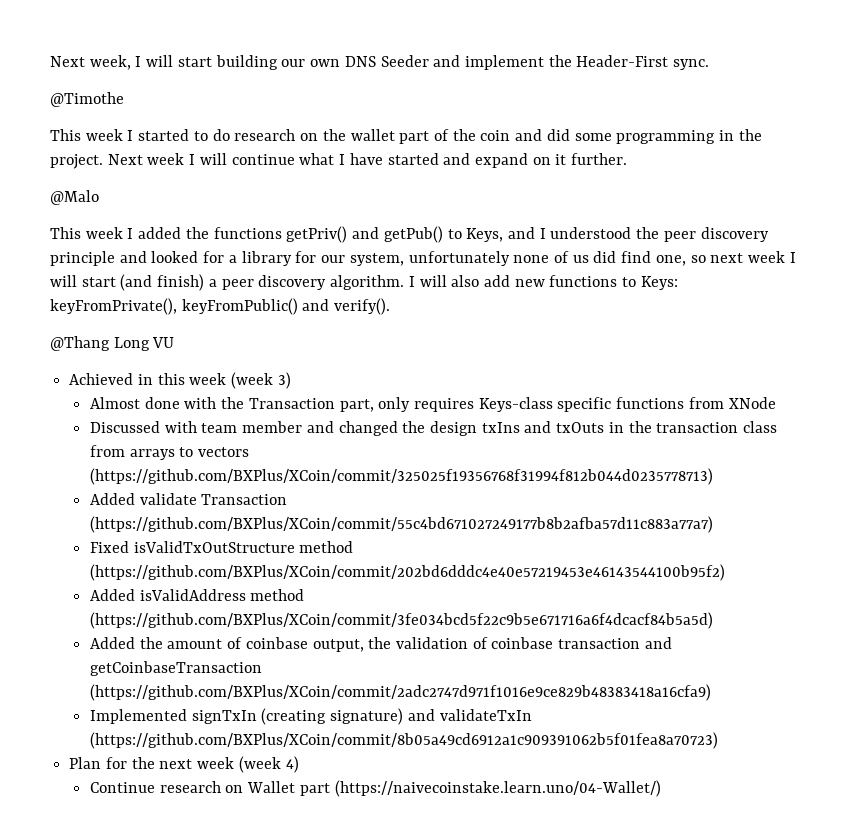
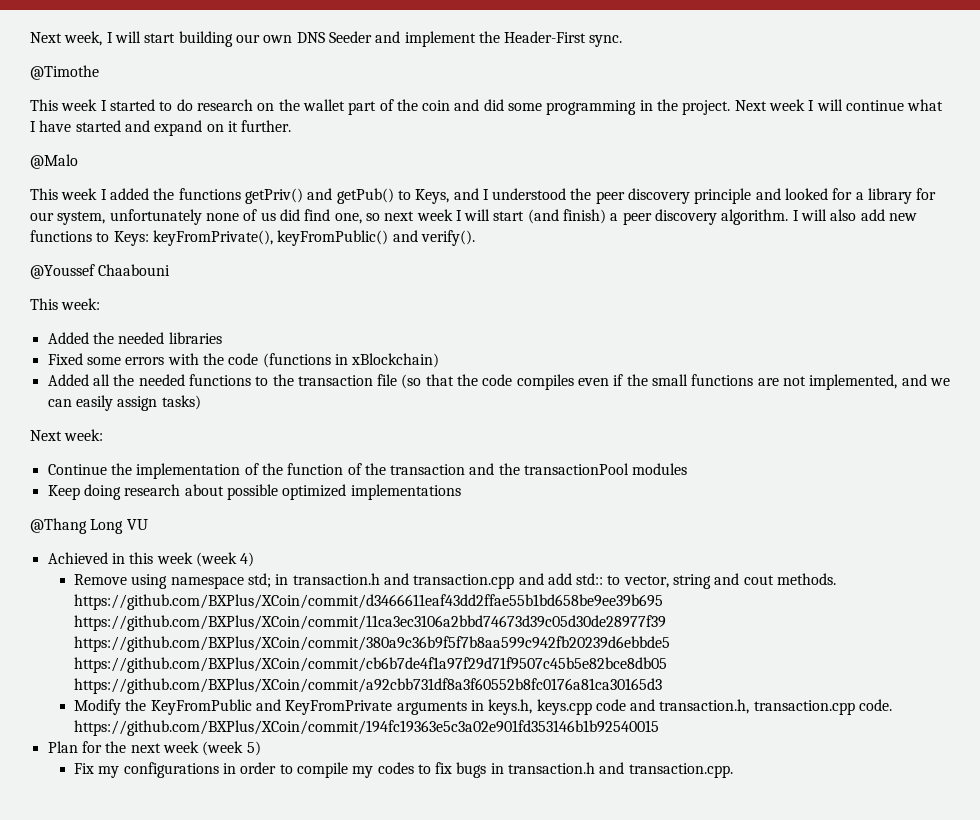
(391, 306) none -> [30,264,171,279] [30,298,101,310] [47,332,222,344] [47,353,440,368] [47,374,950,390] [47,395,201,411] [30,429,104,441] [47,463,688,479] [47,484,461,500] // @Youssef Chaabouni // This week: // Added the needed libraries // Fixed some errors with the code (functions in xBlockchain) // Added all the needed functions to the transaction file (so that the code compiles even if the small functions are not implemented, and we can easily assign tasks) // Next week: // Continue the implementation of the function of the transaction and the transactionPool modules // Keep doing research about possible optimized implementations
[277,372,291,389] [89,397,776,412] [89,421,778,436] [89,445,250,460] [89,468,713,485] [89,493,288,505] [89,516,713,533] [89,541,354,553] [89,564,725,581] [89,589,305,601] [89,612,713,629] [89,637,672,652] [89,661,262,676] [89,684,711,701] [89,708,532,725] [89,732,718,749] 3) // Almost done with the Transaction part, only requires Keys-class specific functions from XNode // Discussed with team member and changed the design txIns and txOuts in the transaction class from arrays to vectors (https://github.com/BXPlus/XCoin/commit/325025f19356768f31994f812b044d0235778713) // Added validate Transaction (https://github.com/BXPlus/XCoin/commit/55c4bd671027249177b8b2afba57d11c883a77a7) // Fixed isValidTxOutStructure method (https://github.com/BXPlus/XCoin/commit/202bd6dddc4e40e57219453e46143544100b95f2) // Added isValidAddress method (https://github.com/BXPlus/XCoin/commit/3fe034bcd5f22c9b5e671716a6f4dcacf84b5a5d) // Added the amount of coinbase output, the validation of coinbase transaction and getCoinbaseTransaction (https://github.com/BXPlus/XCoin/commit/2adc2747d971f1016e9ce829b48383418a16cfa9) // Implemented signTxIn (creating signature) and validateTxIn (https://github.com/BXPlus/XCoin/commit/8b05a49cd6912a1c909391062b5f01fea8a70723) -> [240,552,255,567] [73,573,837,589] [73,594,663,610] [73,615,666,631] [73,636,670,652] [73,657,667,673] [73,678,662,694] [73,699,893,715] [73,720,659,736] 4) // Remove using namespace std; in transaction.h and transaction.cpp and add std:: to vector, string and cout methods. https://github.com/BXPlus/XCoin/commit/d3466611eaf43dd2ffae55b1bd658be9ee39b695 https://github.com/BXPlus/XCoin/commit/11ca3ec3106a2bbd74673d39c05d30de28977f39 https://github.com/BXPlus/XCoin/commit/380a9c36b9f5f7b8aa599c942fb20239d6ebbde5 https://github.com/BXPlus/XCoin/commit/cb6b7de4f1a97f29d71f9507c45b5e82bce8db05 https://github.com/BXPlus/XCoin/commit/a92cbb731df8a3f60552b8fc0176a81ca30165d3 // Modify the KeyFromPublic and KeyFromPrivate arguments in keys.h, keys.cpp code and transaction.h, transaction.cpp code. https://github.com/BXPlus/XCoin/commit/194fc19363e5c3a02e901fd353146b1b92540015
[285,756,299,773] [89,780,661,797] 4) // Continue research on Wallet part (https://naivecoinstake.learn.uno/04-Wallet/) -> [246,741,261,756] [73,762,733,778] 5) // Fix my configurations in order to compile my codes to fix bugs in transaction.h and transaction.cpp.

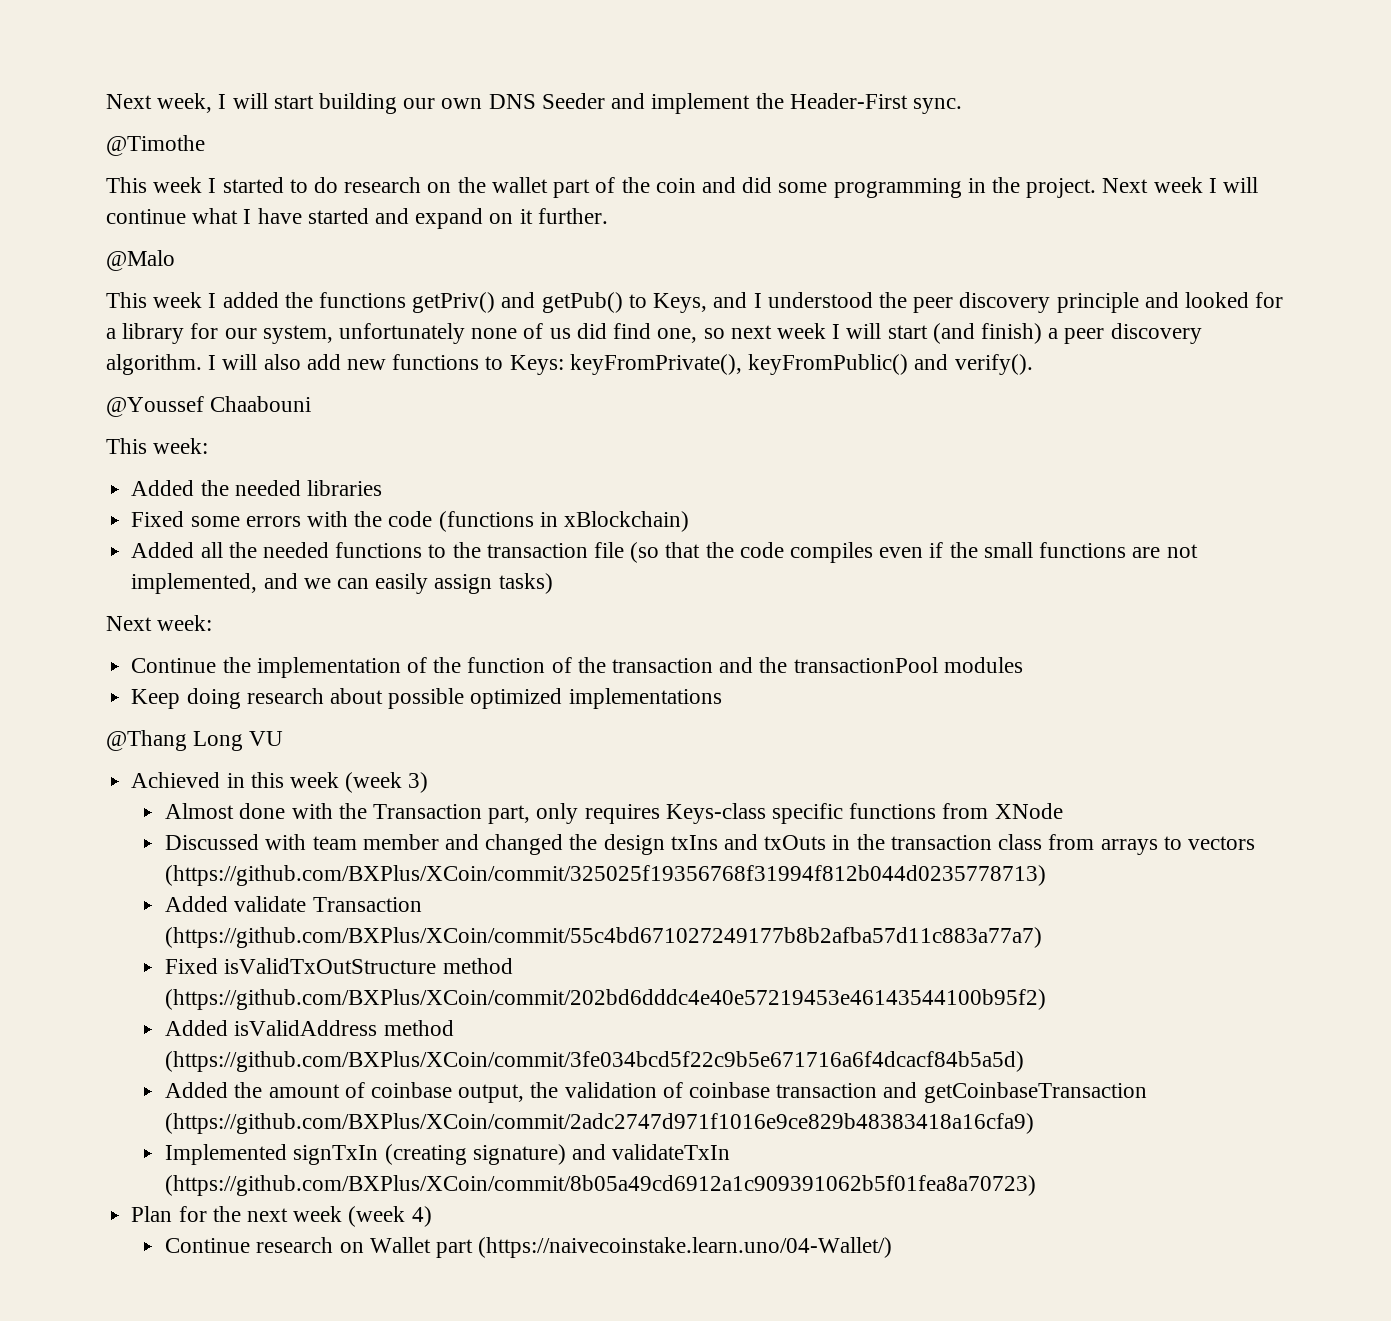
[240,552,255,567] [73,573,837,589] [73,594,663,610] [73,615,666,631] [73,636,670,652] [73,657,667,673] [73,678,662,694] [73,699,893,715] [73,720,659,736] 4) // Remove using namespace std; in transaction.h and transaction.cpp and add std:: to vector, string and cout methods. https://github.com/BXPlus/XCoin/commit/d3466611eaf43dd2ffae55b1bd658be9ee39b695 https://github.com/BXPlus/XCoin/commit/11ca3ec3106a2bbd74673d39c05d30de28977f39 https://github.com/BXPlus/XCoin/commit/380a9c36b9f5f7b8aa599c942fb20239d6ebbde5 https://github.com/BXPlus/XCoin/commit/cb6b7de4f1a97f29d71f9507c45b5e82bce8db05 https://github.com/BXPlus/XCoin/commit/a92cbb731df8a3f60552b8fc0176a81ca30165d3 // Modify the KeyFromPublic and KeyFromPrivate arguments in keys.h, keys.cpp code and transaction.h, transaction.cpp code. https://github.com/BXPlus/XCoin/commit/194fc19363e5c3a02e901fd353146b1b92540015 -> [408,772,429,793] [165,803,1063,824] [165,834,1255,855] [165,865,1047,886] [165,896,422,912] [165,927,1043,948] [165,958,513,974] [165,989,1047,1010] [165,1020,454,1036] [165,1051,1025,1072] [165,1082,1147,1103] [165,1113,1035,1134] [165,1144,731,1165] [165,1175,1037,1196] 3) // Almost done with the Transaction part, only requires Keys-class specific functions from XNode // Discussed with team member and changed the design txIns and txOuts in the transaction class from arrays to vectors (https://github.com/BXPlus/XCoin/commit/325025f19356768f31994f812b044d0235778713) // Added validate Transaction (https://github.com/BXPlus/XCoin/commit/55c4bd671027249177b8b2afba57d11c883a77a7) // Fixed isValidTxOutStructure method (https://github.com/BXPlus/XCoin/commit/202bd6dddc4e40e57219453e46143544100b95f2) // Added isValidAddress method (https://github.com/BXPlus/XCoin/commit/3fe034bcd5f22c9b5e671716a6f4dcacf84b5a5d) // Added the amount of coinbase output, the validation of coinbase transaction and getCoinbaseTransaction (https://github.com/BXPlus/XCoin/commit/2adc2747d971f1016e9ce829b48383418a16cfa9) // Implemented signTxIn (creating signature) and validateTxIn (https://github.com/BXPlus/XCoin/commit/8b05a49cd6912a1c909391062b5f01fea8a70723)
[246,741,261,756] [73,762,733,778] 5) // Fix my configurations in order to compile my codes to fix bugs in transaction.h and transaction.cpp. -> [411,1206,432,1227] [165,1237,893,1258] 4) // Continue research on Wallet part (https://naivecoinstake.learn.uno/04-Wallet/)

